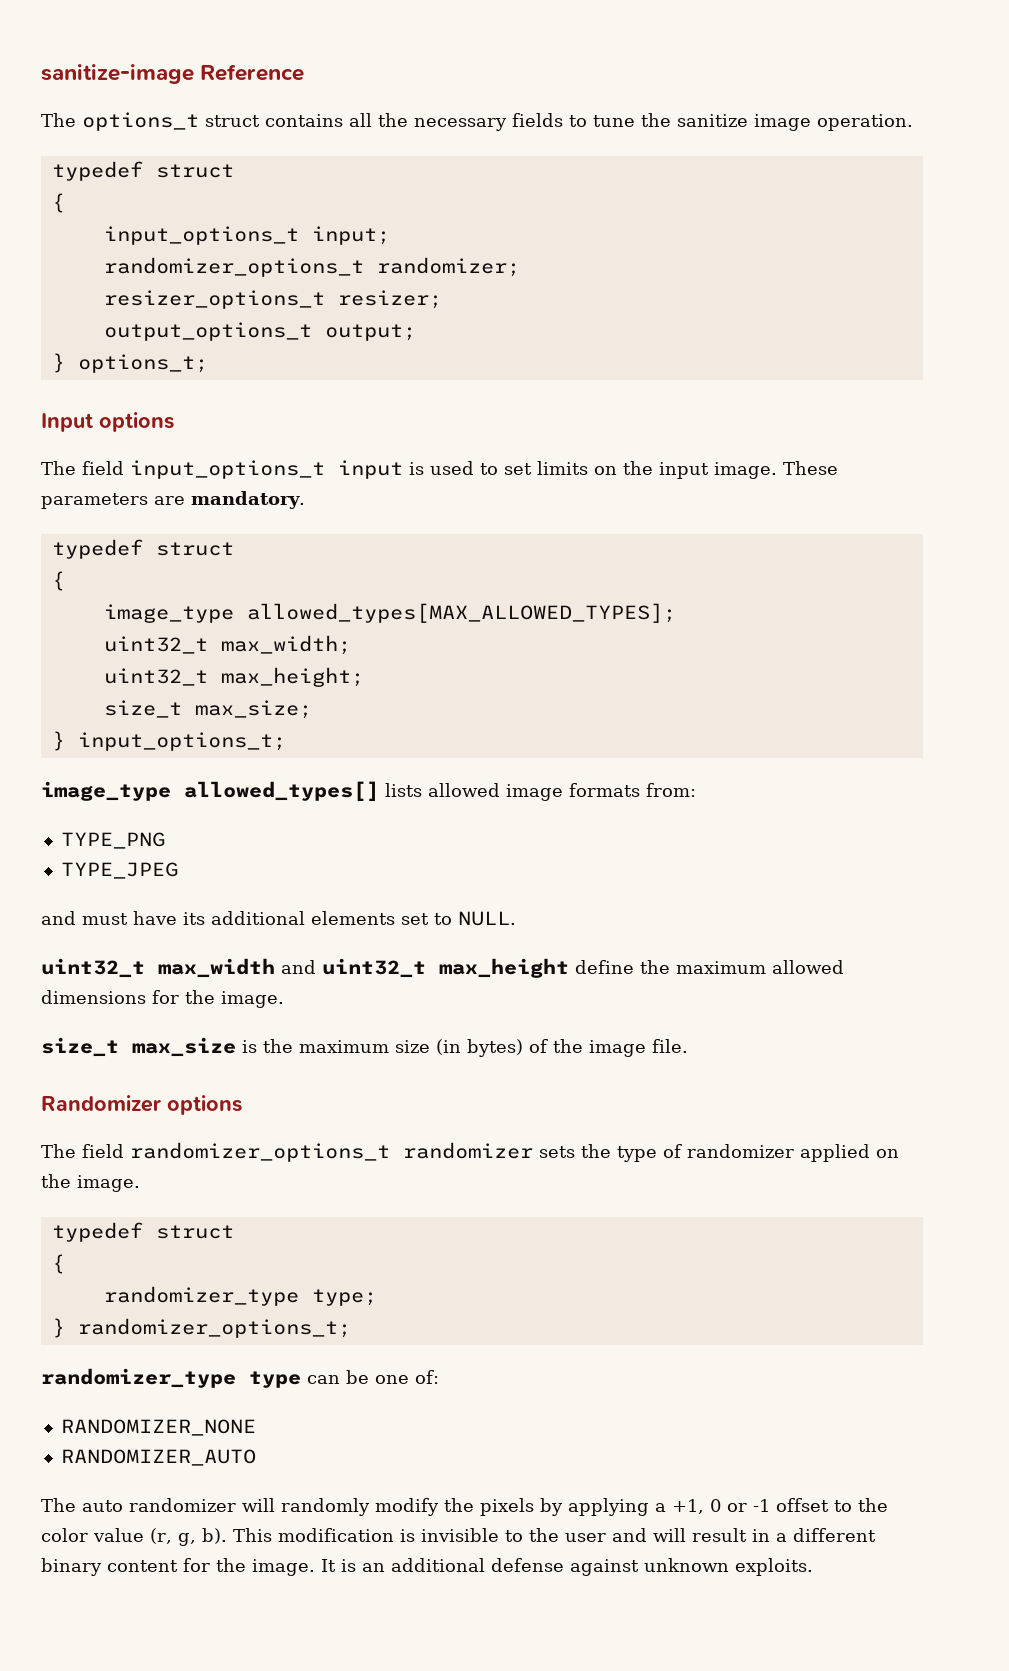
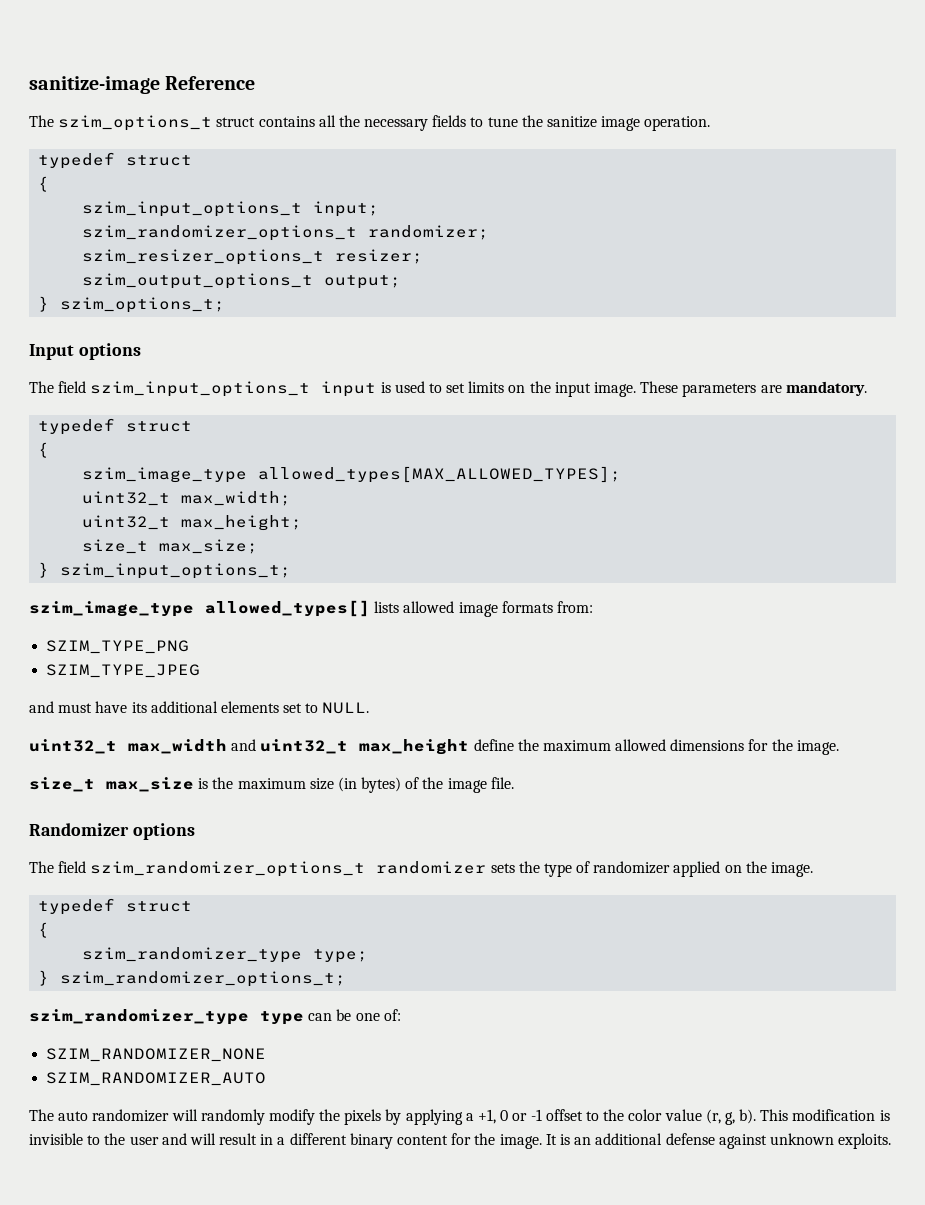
[82,112,199,131] options_t -> [58,115,213,131] szim_options_t
[103,226,299,245] input_options_t -> [82,201,303,217] szim_input_options_t
[103,257,364,277] randomizer_options_t -> [82,225,358,241] szim_randomizer_options_t
[103,290,325,309] resizer_options_t -> [82,249,325,265] szim_resizer_options_t
[103,322,312,341] output_options_t -> [82,273,314,289] szim_output_options_t
[77,354,208,373] options_t; -> [60,297,226,313] szim_options_t;
[130,460,325,479] input_options_t -> [90,381,311,397] szim_input_options_t
[103,604,234,623] image_type -> [82,467,248,483] szim_image_type
[77,732,286,751] [41,781,171,801] input_options_t; // image_type -> [60,563,292,579] [29,601,194,617] szim_input_options_t; // szim_image_type
[60,832,165,849] [60,862,178,879] TYPE_PNG // TYPE_JPEG -> [46,640,190,654] [46,664,201,678] SZIM_TYPE_PNG // SZIM_TYPE_JPEG
[130,1142,390,1162] randomizer_options_t -> [90,861,366,877] szim_randomizer_options_t
[103,1286,299,1306] randomizer_type -> [82,947,303,963] szim_randomizer_type
[77,1318,351,1338] [41,1368,236,1388] randomizer_options_t; // randomizer_type -> [60,971,347,987] [29,1009,249,1025] szim_randomizer_options_t; // szim_randomizer_type
[60,1419,256,1436] [60,1449,256,1466] RANDOMIZER_NONE // RANDOMIZER_AUTO -> [46,1048,267,1062] [46,1072,267,1086] SZIM_RANDOMIZER_NONE // SZIM_RANDOMIZER_AUTO

